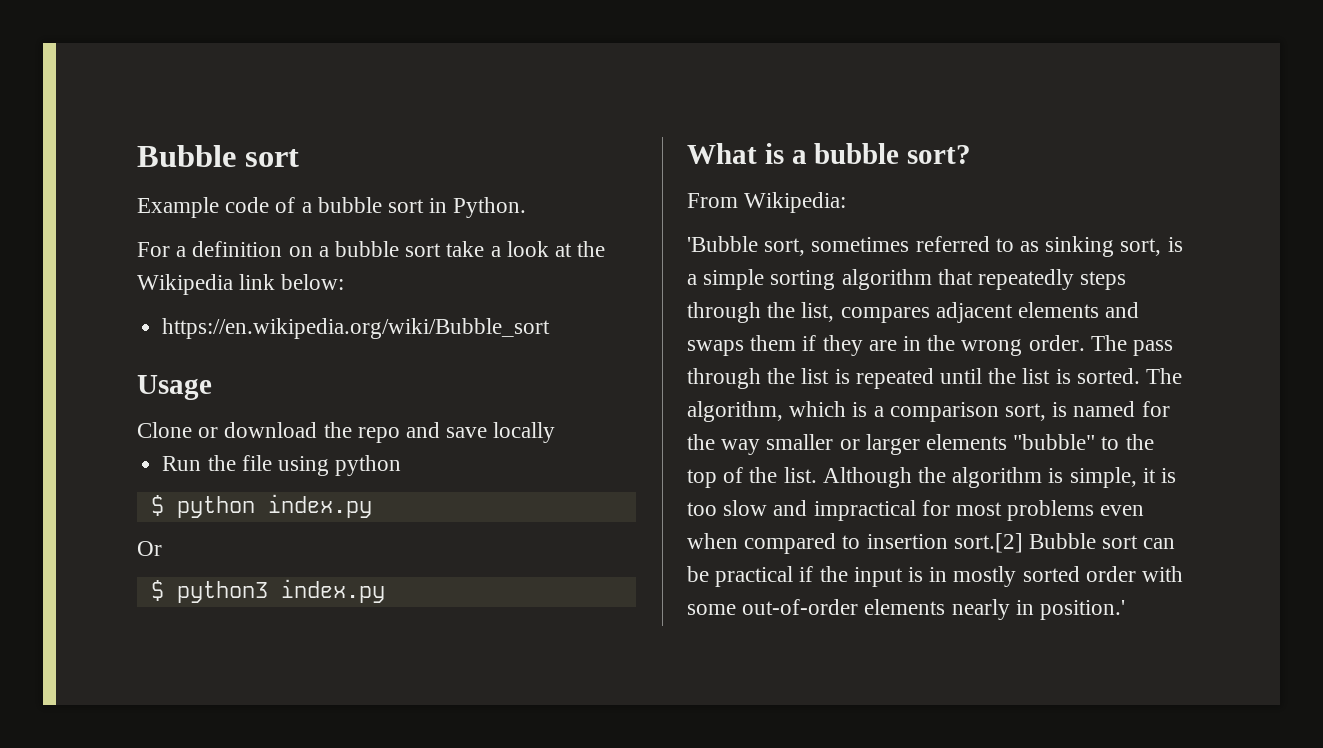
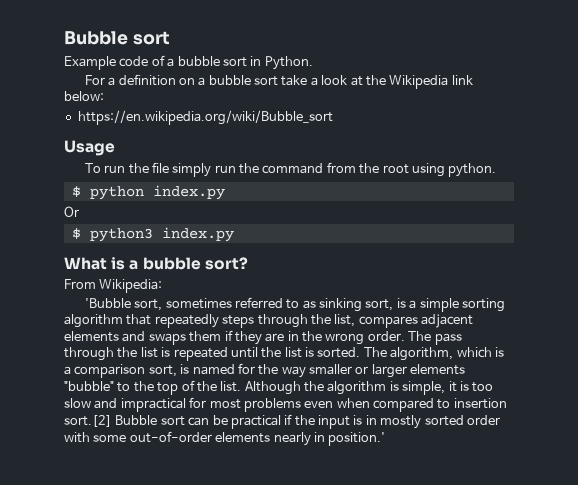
[137,422,556,443] [162,455,402,476] Clone or download the repo and save locally // Run the file using python -> [84,162,497,177] To run the file simply run the command from the root using python.

